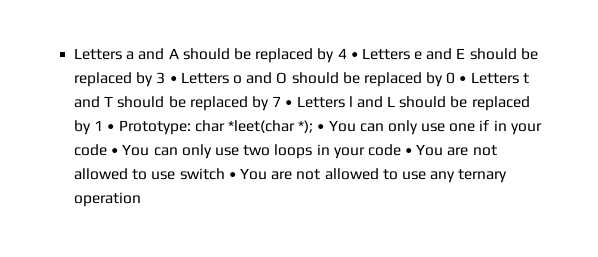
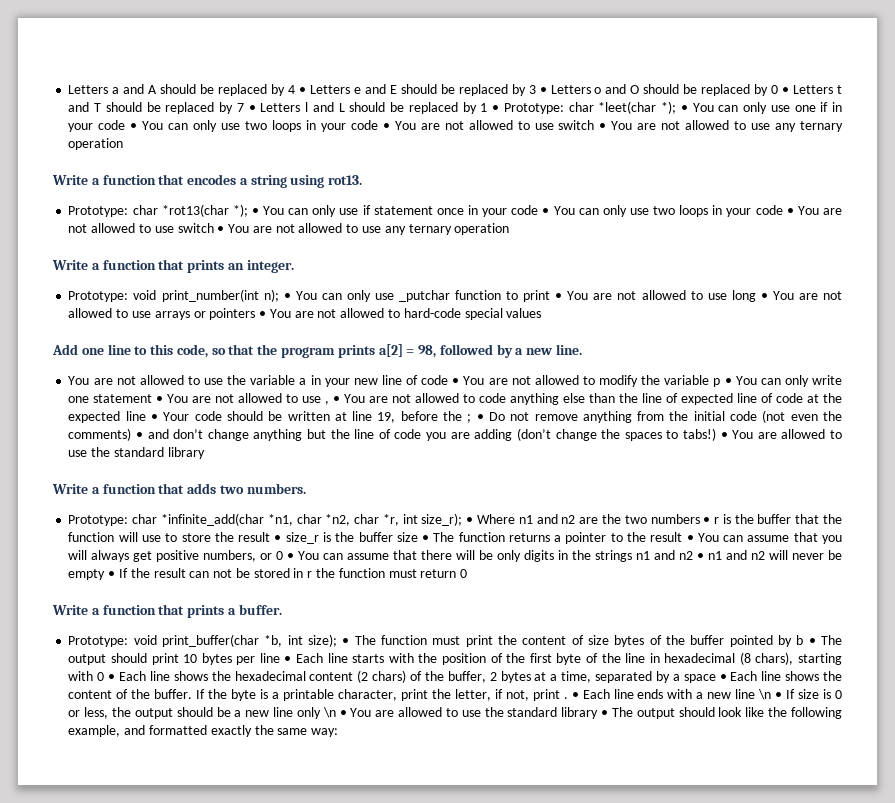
(142, 199) none -> [52,174,363,188] [68,204,842,217] [68,223,510,235] [52,259,294,273] [68,289,843,302] [68,308,542,320] [52,344,583,358] [68,375,843,387] [68,393,842,405] [68,410,842,423] [68,428,843,441] [68,447,205,459] [52,483,306,494] [68,513,842,526] [68,532,842,544] [68,550,842,562] [68,568,468,580] [52,604,282,618] [68,634,842,647] [68,652,842,665] [68,670,843,683] [68,689,843,701] [68,707,842,719] [68,725,339,737] // Write a function that encodes a string using rot13. // Prototype: char *rot13(char *); • You can only use if statement once in your code • You can only use two loops in your code • You are not allowed to use switch • You are not allowed to use any ternary operation // Write a function that prints an integer. // Prototype: void print_number(int n); • You can only use _putchar function to print • You are not allowed to use long • You are not allowed to use arrays or pointers • You are not allowed to hard-code special values // Add one line to this code, so that the program prints a[2] = 98, followed by a new line. // You are not allowed to use the variable a in your new line of code • You are not allowed to modify the variable p • You can only write one statement • You are not allowed to use , • You are not allowed to code anything else than the line of expected line of code at the expected line • Your code should be written at line 19, before the ; • Do not remove anything from the initial code (not even the comments) • and don’t change anything but the line of code you are adding (don’t change the spaces to tabs!) • You are allowed to use the standard library // Write a function that adds two numbers. // Prototype: char *infinite_add(char *n1, char *n2, char *r, int size_r); • Where n1 and n2 are the two numbers • r is the buffer that the function will use to store the result • size_r is the buffer size • The function returns a pointer to the result • You can assume that you will always get positive numbers, or 0 • You can assume that there will be only digits in the strings n1 and n2 • n1 and n2 will never be empty • If the result can not be stored in r the function must return 0 // Write a function that prints a buffer. // Prototype: void print_buffer(char *b, int size); • The function must print the content of size bytes of the buffer pointed by b • The output should print 10 bytes per line • Each line starts with the position of the first byte of the line in hexadecimal (8 chars), starting with 0 • Each line shows the hexadecimal content (2 chars) of the buffer, 2 bytes at a time, separated by a space • Each line shows the content of the buffer. If the byte is a printable character, print the letter, if not, print . • Each line ends with a new line \n • If size is 0 or less, the output should be a new line only \n • You are allowed to use the standard library • The output should look like the following example, and formatted exactly the same way:

